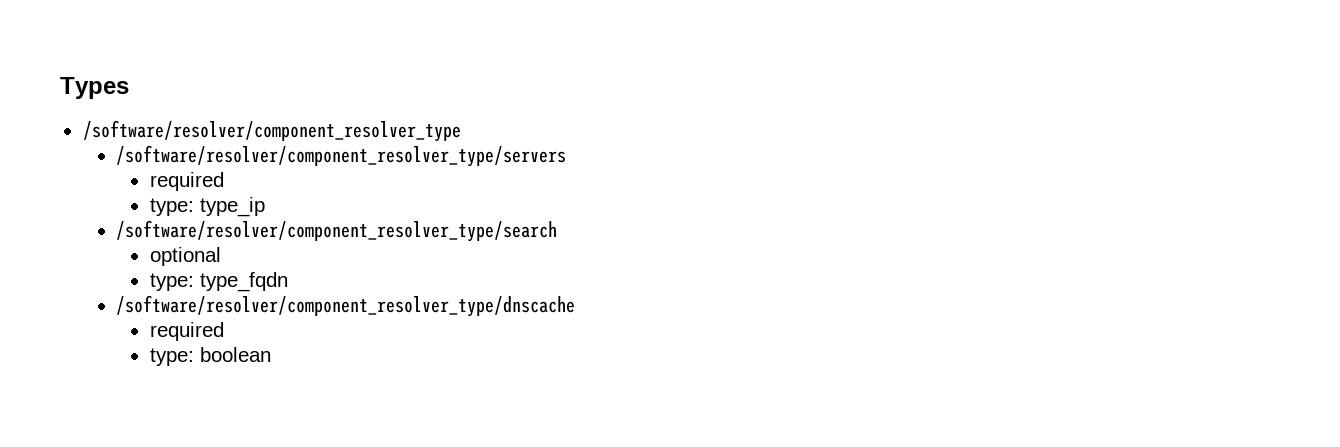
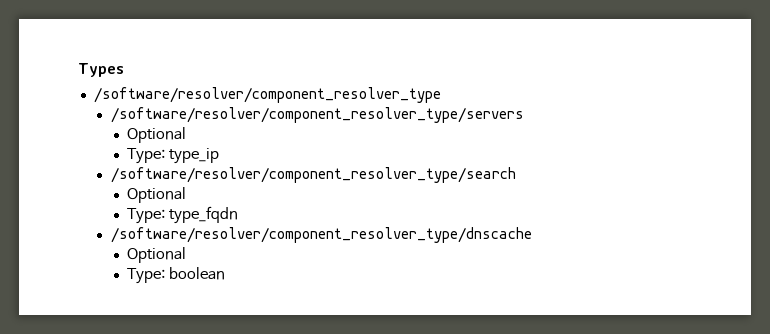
[149,172,224,191] [149,198,194,216] required // type: -> [127,127,187,143] [127,148,166,164] Optional // Type:
[149,247,221,266] [149,273,194,291] optional // type: -> [127,187,187,203] [127,208,166,224] Optional // Type:
[149,322,224,341] [149,348,194,366] required // type: -> [127,247,187,263] [127,268,166,284] Optional // Type:

